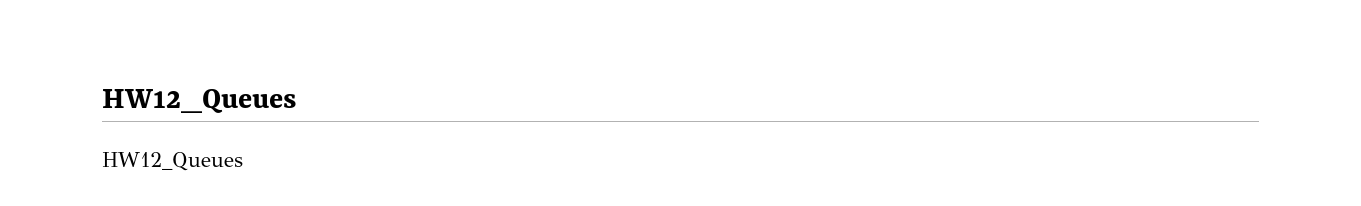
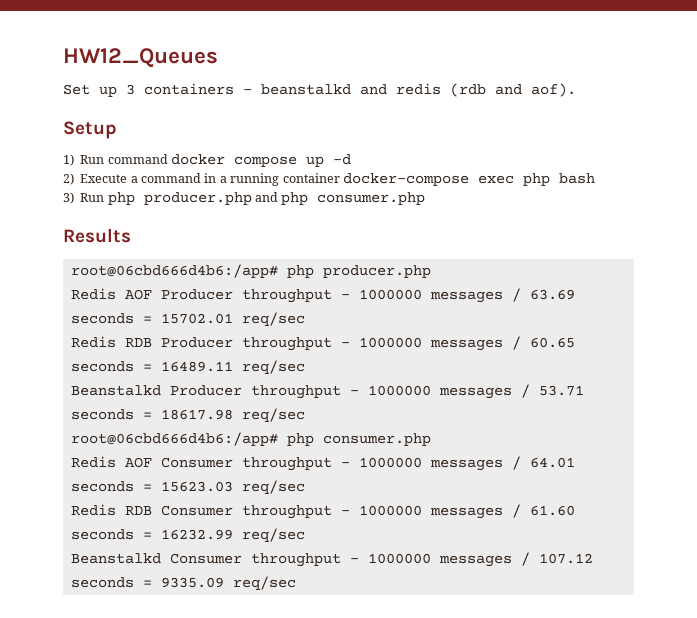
[102,152,243,171] HW12_Queues -> [63,83,576,97] [63,121,117,139] [63,154,351,167] [63,173,595,186] [63,192,426,205] [63,228,131,243] [70,264,431,278] [70,288,575,303] [70,312,305,326] [70,336,575,351] [70,360,305,374] [70,384,584,399] [70,408,305,422] [70,432,431,446] [70,456,575,471] [70,480,305,494] [70,504,575,519] [70,528,305,542] [70,552,593,567] [70,576,296,590] Set up 3 containers - beanstalkd and redis (rdb and aof). // Setup // 1) Run command docker compose up -d // 2) Execute a command in a running container docker-compose exec php bash // 3) Run php producer.php and php consumer.php // Results // root@06cbd666d4b6:/app# php producer.php // Redis AOF Producer throughput - 1000000 messages / 63.69 seconds = 15702.01 req/sec // Redis RDB Producer throughput - 1000000 messages / 60.65 seconds = 16489.11 req/sec // Beanstalkd Producer throughput - 1000000 messages / 53.71 seconds = 18617.98 req/sec // root@06cbd666d4b6:/app# php consumer.php // Redis AOF Consumer throughput - 1000000 messages / 64.01 seconds = 15623.03 req/sec // Redis RDB Consumer throughput - 1000000 messages / 61.60 seconds = 16232.99 req/sec // Beanstalkd Consumer throughput - 1000000 messages / 107.12 seconds = 9335.09 req/sec

